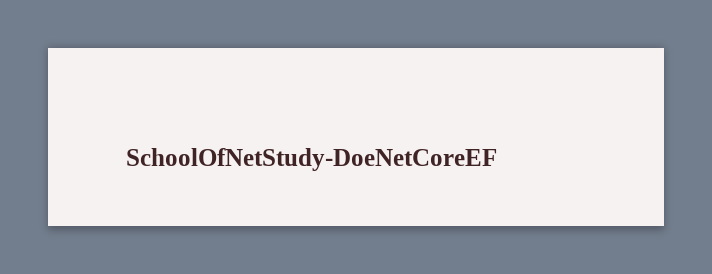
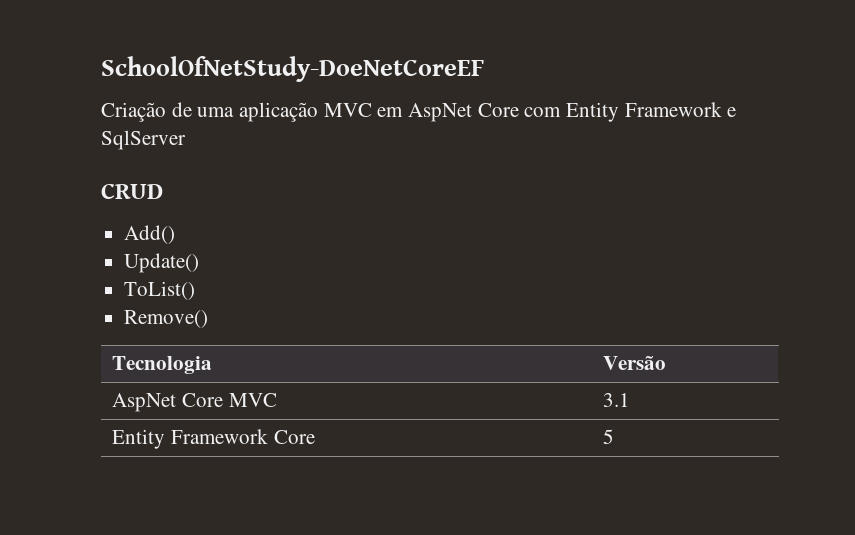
(497, 159) none -> [101,102,737,122] [101,130,186,150] [101,183,163,199] [124,225,176,244] [124,253,200,273] [124,281,196,300] [124,310,209,328] [112,356,213,374] [603,356,667,370] [112,393,277,412] [603,393,631,407] [112,429,315,449] [603,429,615,444] // Criação de uma aplicação MVC em AspNet Core com Entity Framework e SqlServer // CRUD // Add() // Update() // ToList() // Remove() // Tecnologia | Versão // AspNet Core MVC | 3.1 // Entity Framework Core | 5

